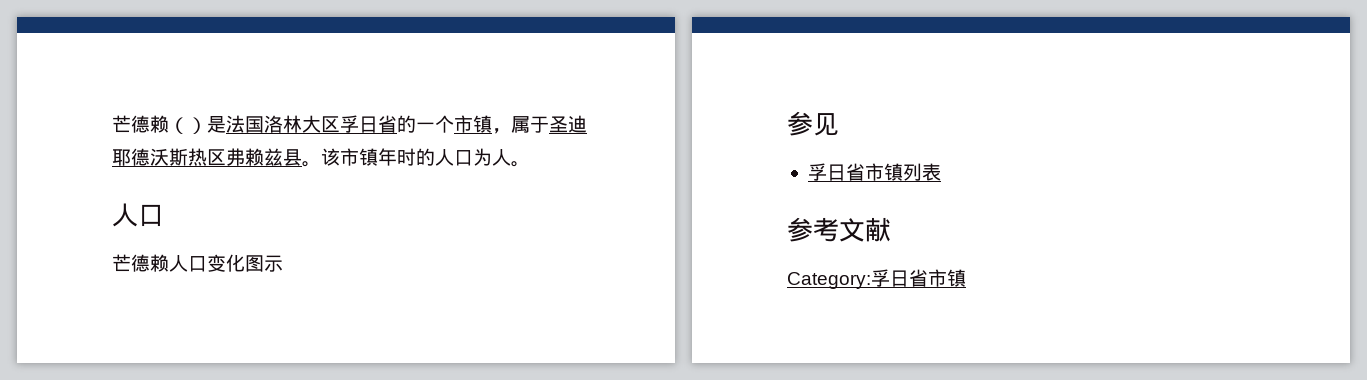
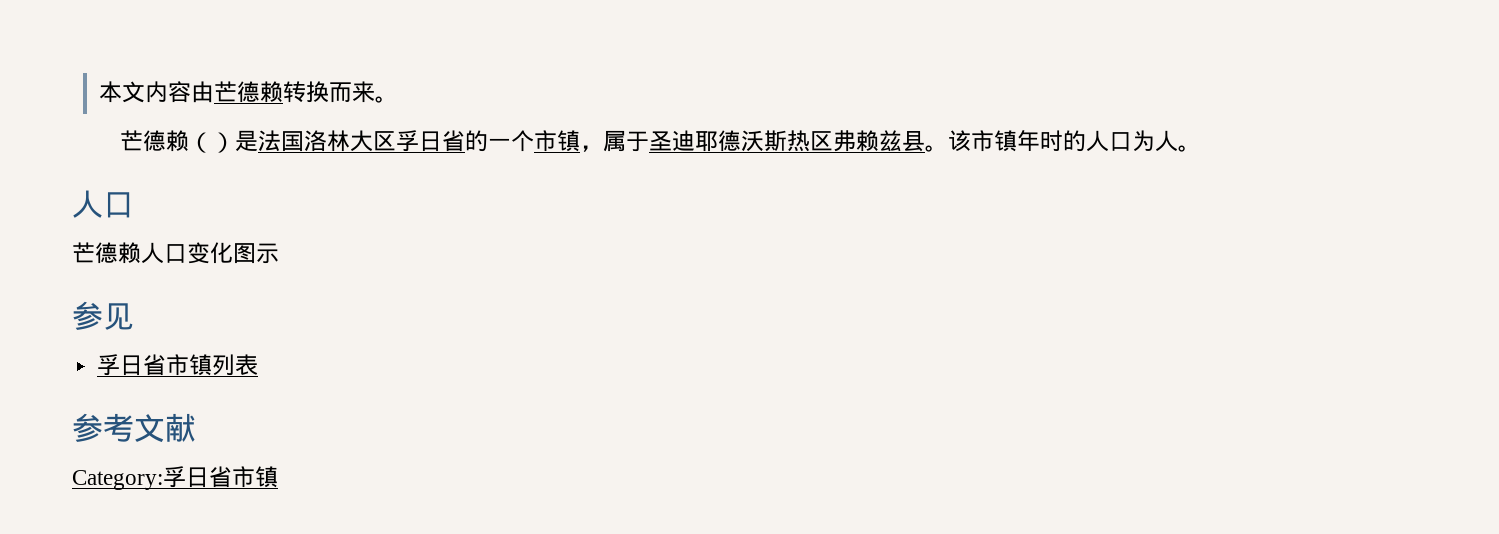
(112, 124) none -> [99,81,399,103] 本文内容由芒德赖转换而来。 //

